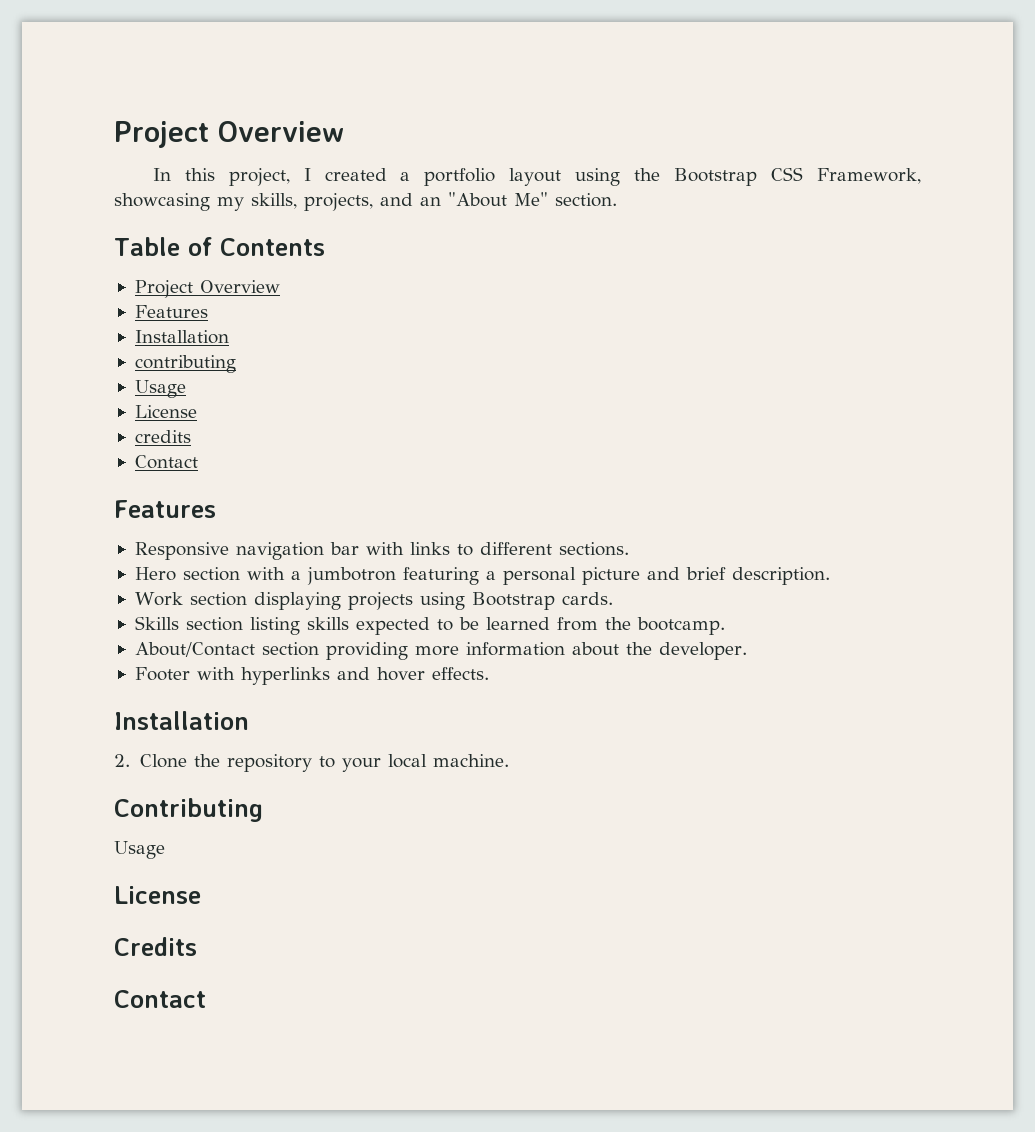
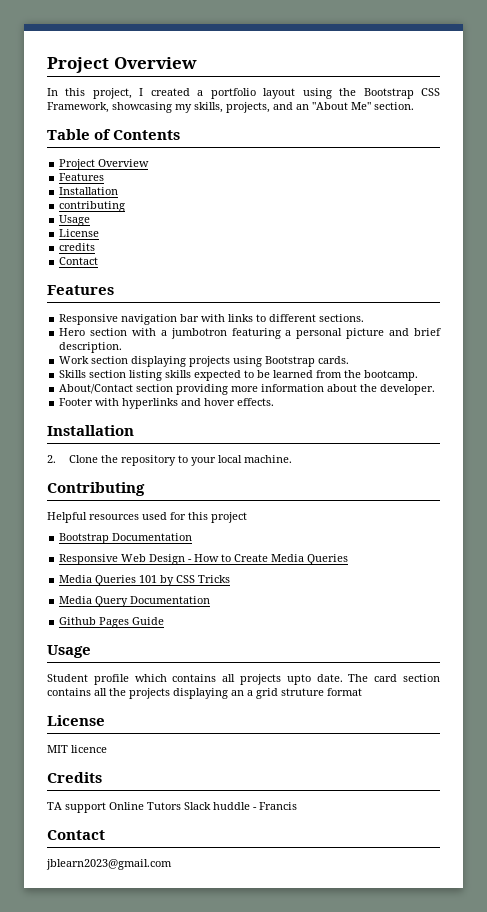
[114,841,165,859] [114,886,201,904] Usage // License -> [47,512,247,523] [59,533,193,544] [59,554,349,565] [59,575,231,586] [59,596,211,607] [59,617,165,628] [47,645,91,658] [47,674,441,685] [47,688,362,699] [47,715,105,726] [47,745,107,753] Helpful resources used for this project // Bootstrap Documentation // Responsive Web Design - How to Create Media Queries // Media Queries 101 by CSS Tricks // Media Query Documentation // Github Pages Guide // Usage // Student profile which contains all projects upto date. The card section contains all the projects displaying an a grid struture format // License // MIT licence
[114,990,206,1008] // Contact -> [47,802,297,813] [47,830,105,840] [46,859,172,870] // TA support Online Tutors Slack huddle - Francis // Contact // jblearn2023@gmail.com

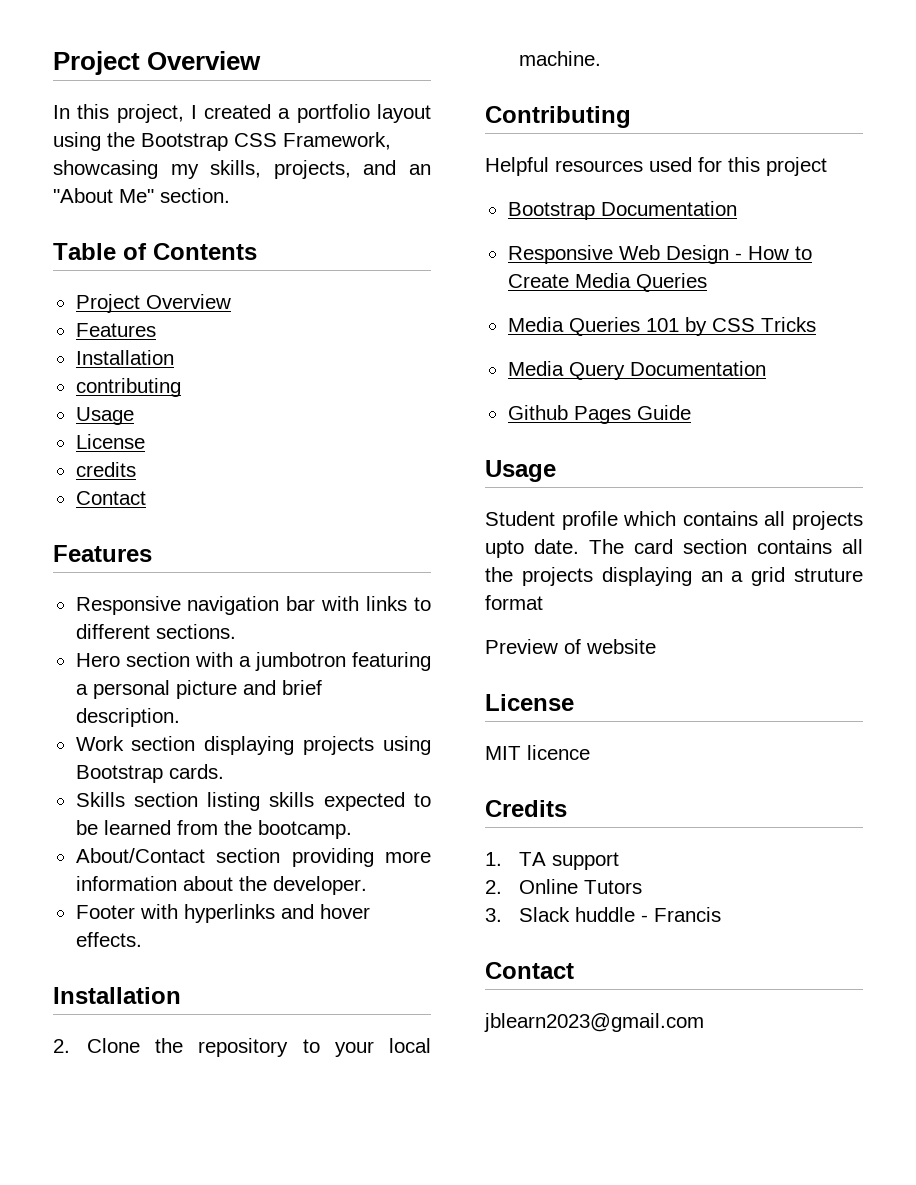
(362, 692) none -> [485,639,656,654] // Preview of website
(102, 777) none -> [485,852,502,866] 1.
(106, 807) none -> [485,880,502,894] // 2.
(181, 806) none -> [485,908,502,922] // 3.

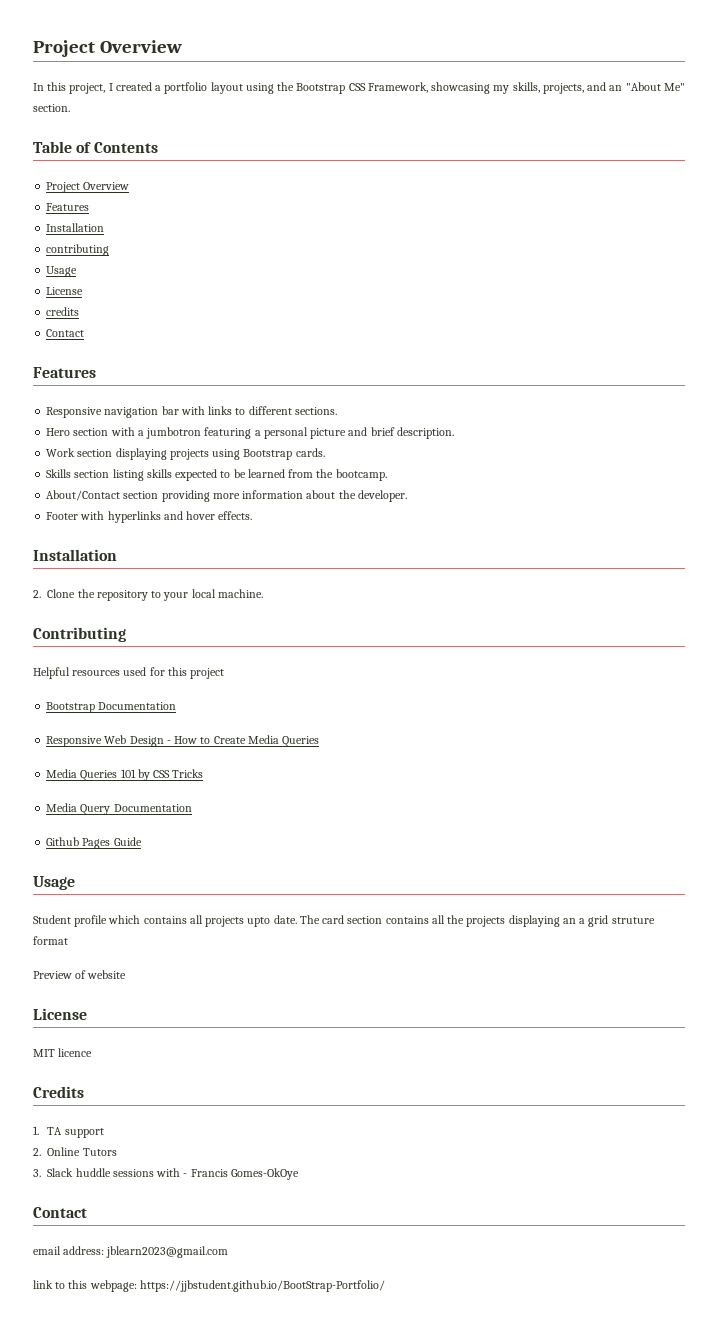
(635, 914) none -> [112,1168,181,1177] sessions with
[485,962,574,979] // Contact // -> [230,1168,299,1180] [33,1207,87,1218] [33,1246,105,1255] Gomes-OkOye // Contact // email address:
(704, 1022) none -> [33,1280,385,1292] // link to this webpage: https://jjbstudent.github.io/BootStrap-Portfolio/

